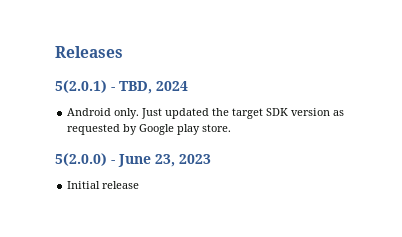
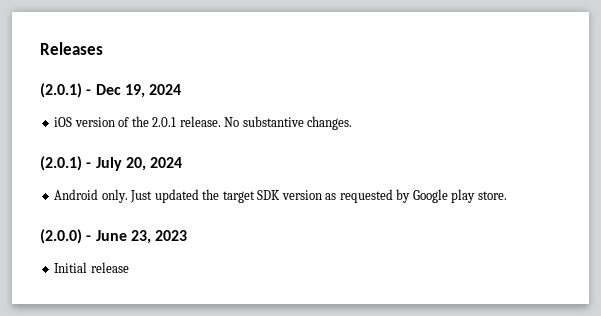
[55,80,152,94] 5(2.0.1) - TBD, -> [40,83,182,98] [54,116,353,130] [40,156,146,171] (2.0.1) - Dec 19, 2024 // iOS version of the 2.0.1 release. No substantive changes. // (2.0.1) - July 20,
[55,153,107,166] 5(2.0.0) -> [40,229,82,244] (2.0.0)

